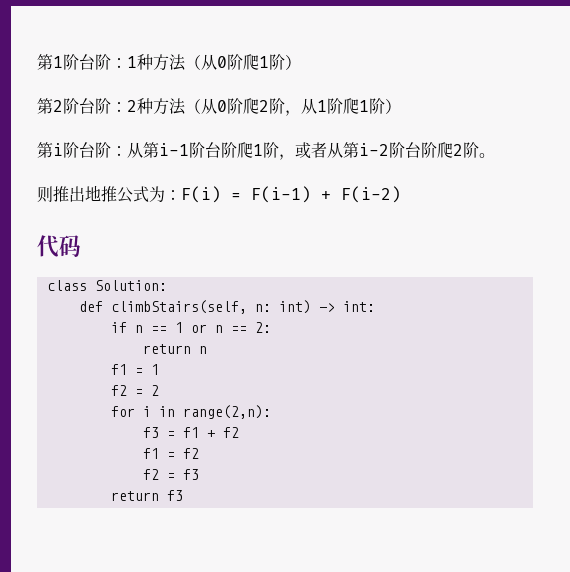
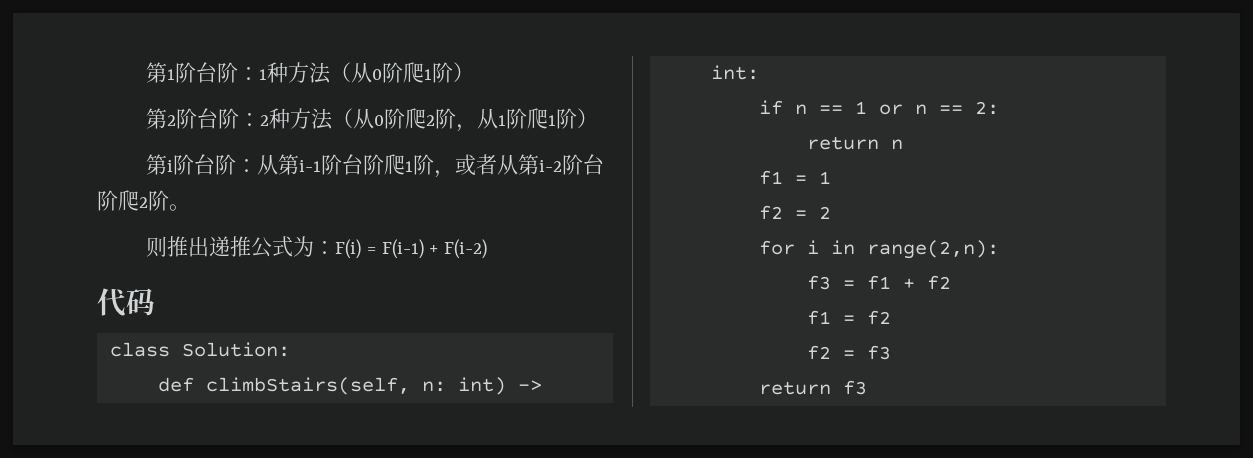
[85,185,101,201] 地 -> [209,236,231,257] 递

